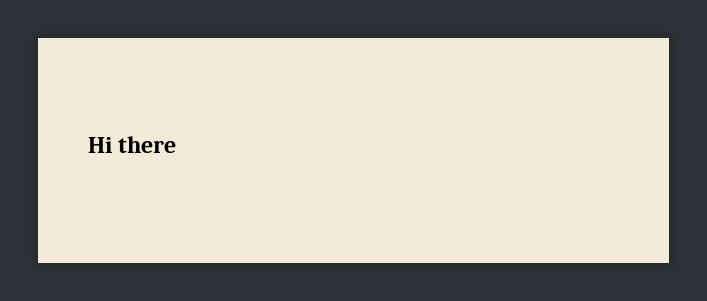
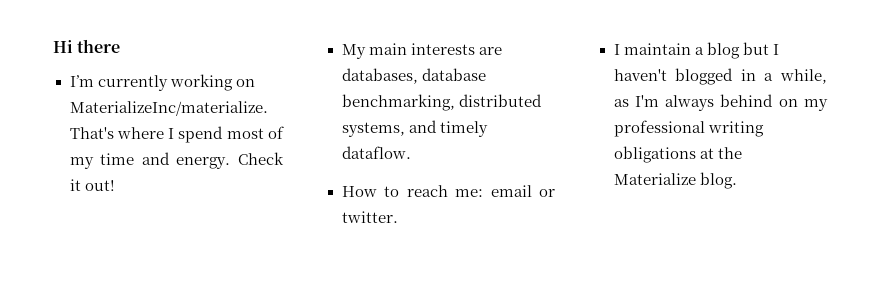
(177, 144) none -> [69,74,255,91] [69,101,268,116] [69,126,284,143] [69,152,284,169] [69,179,115,191] [341,43,502,59] [341,68,486,84] [341,94,542,111] [341,120,488,137] [341,146,411,159] [341,185,555,197] [341,211,398,223] [613,42,779,59] [613,68,827,85] [613,94,828,111] [613,120,764,137] [613,146,742,163] [613,172,737,189] // I’m currently working on MaterializeInc/materialize. That's where I spend most of my time and energy. Check it out! // My main interests are databases, database benchmarking, distributed systems, and timely dataflow. // How to reach me: email or twitter. // I maintain a blog but I haven't blogged in a while, as I'm always behind on my professional writing obligations at the Materialize blog.

